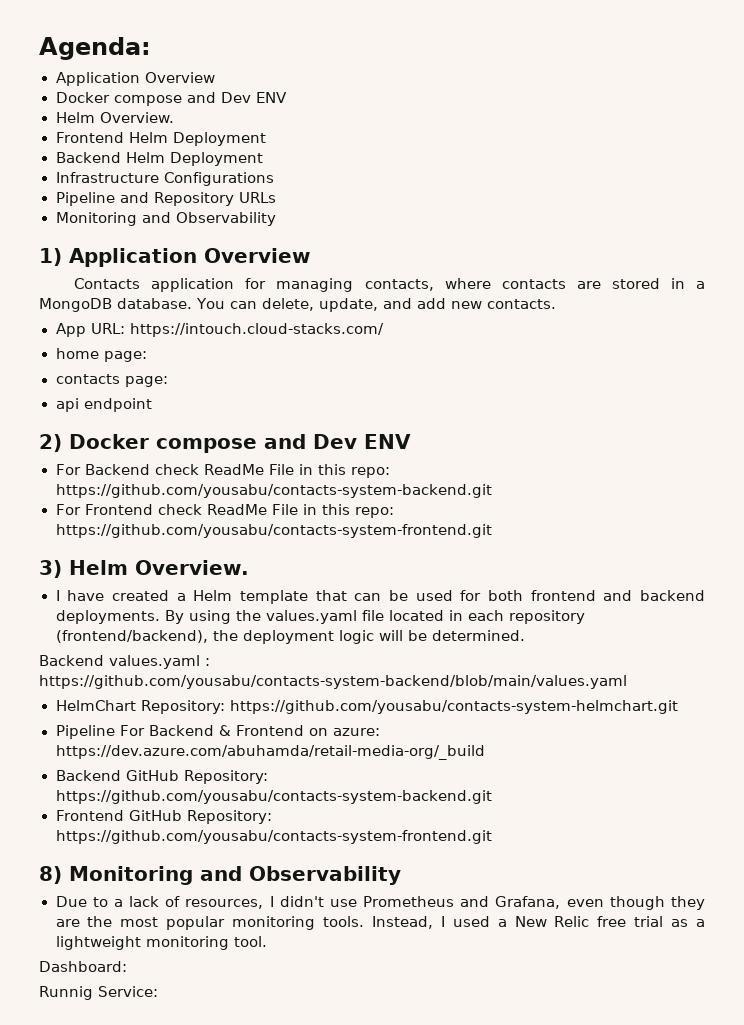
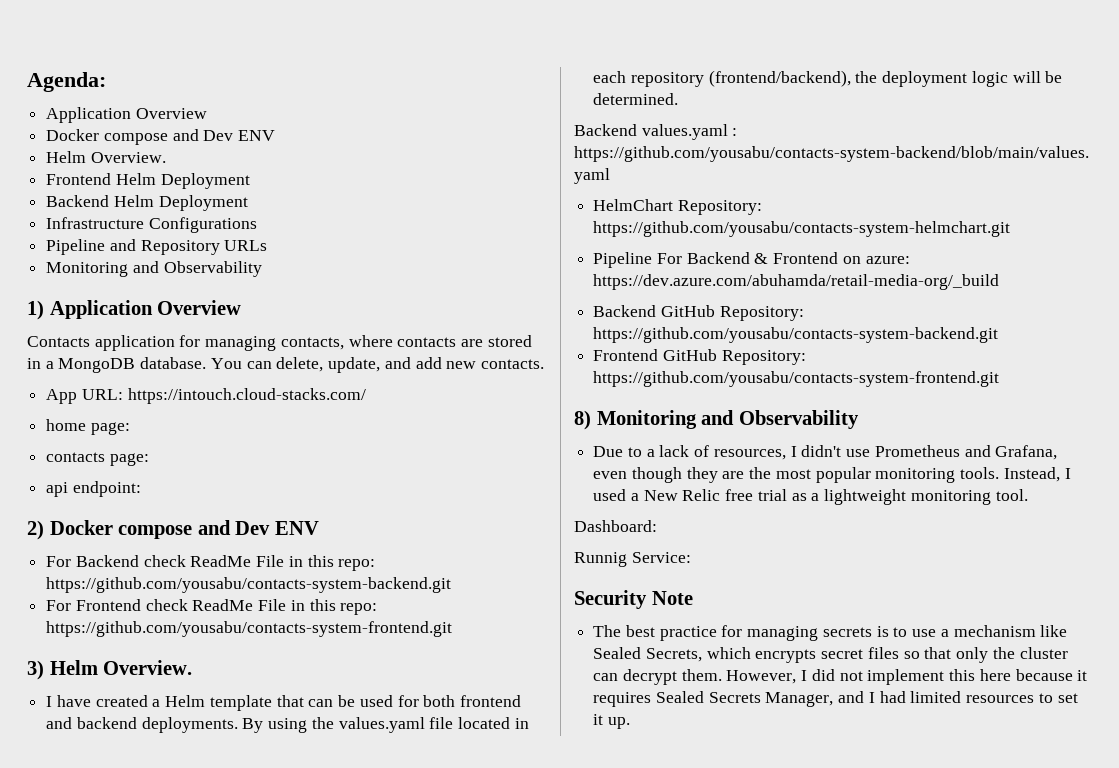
[83,398,152,412] endpoint -> [72,481,141,497] endpoint:
(158, 991) none -> [574,590,693,609] [593,625,1068,641] [593,647,1068,663] [593,669,1088,685] [593,691,1078,707] [593,714,630,729] // Security Note // The best practice for managing secrets is to use a mechanism like Sealed Secrets, which encrypts secret files so that only the cluster can decrypt them. However, I did not implement this here because it requires Sealed Secrets Manager, and I had limited resources to set it up.

